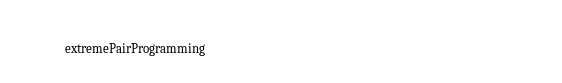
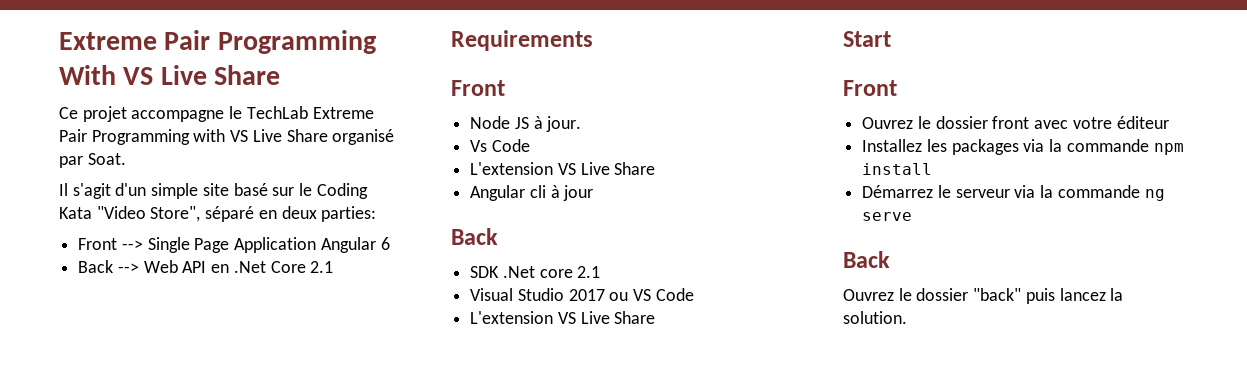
[65,43,205,56] extremePairProgramming -> [59,30,376,54] [59,65,281,85] [59,106,374,122] [59,129,395,145] [59,153,126,168] [59,183,368,199] [59,206,377,222] [78,237,390,253] [78,260,334,273] [451,30,593,51] [451,80,505,96] [470,116,582,132] [470,139,530,152] [470,162,656,175] [470,185,594,201] [451,228,498,245] [470,266,601,278] [470,288,694,301] [470,311,656,324] [843,31,891,47] [843,80,897,96] [862,116,1169,129] [862,139,1184,155] [862,163,933,175] [862,185,1165,201] [862,212,913,221] [843,251,890,268] [843,288,1124,304] [843,311,907,324] Extreme Pair Programming With VS Live Share // Ce projet accompagne le TechLab Extreme Pair Programming with VS Live Share organisé par Soat. // Il s'agit d'un simple site basé sur le Coding Kata "Video Store", séparé en deux parties: // Front --> Single Page Application Angular 6 // Back --> Web API en .Net Core 2.1 // Requirements // Front // Node JS à jour. // Vs Code // L'extension VS Live Share // Angular cli à jour // Back // SDK .Net core 2.1 // Visual Studio 2017 ou VS Code // L'extension VS Live Share // Start // Front // Ouvrez le dossier front avec votre éditeur // Installez les packages via la commande npm install // Démarrez le serveur via la commande ng serve // Back // Ouvrez le dossier "back" puis lancez la solution.

